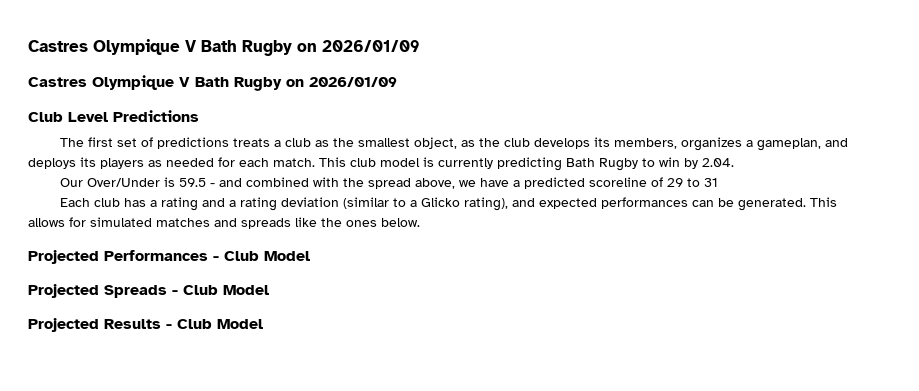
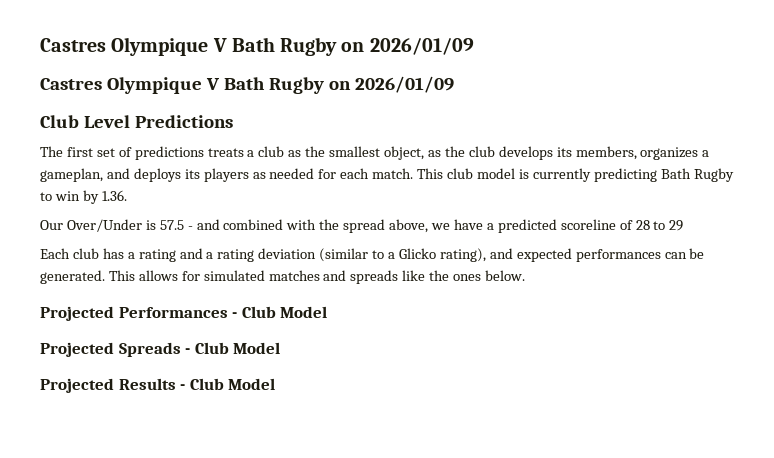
[702,158,734,167] 2.04. -> [101,190,127,201] 1.36.
[178,178,206,187] 59.5 -> [159,220,184,230] 57.5
(663, 182) none -> [635,220,666,230] 28 to
[686,178,718,187] to 31 -> (684, 225) none

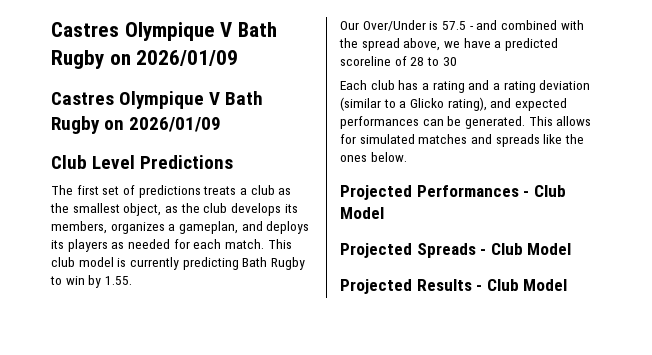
[101,190,127,201] 1.36. -> [104,276,132,285] 1.55.
[669,220,684,231] 29 -> [442,57,457,66] 30

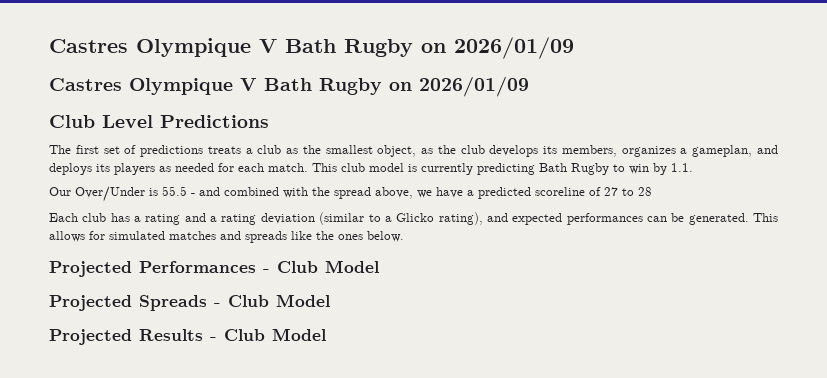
[104,276,132,285] 1.55. -> [671,163,693,172] 1.1.
[441,21,466,30] 57.5 -> [162,186,187,196] 55.5
(407, 61) none -> [604,187,634,196] 27 to
[426,57,457,66] to 30 -> (652, 191) none

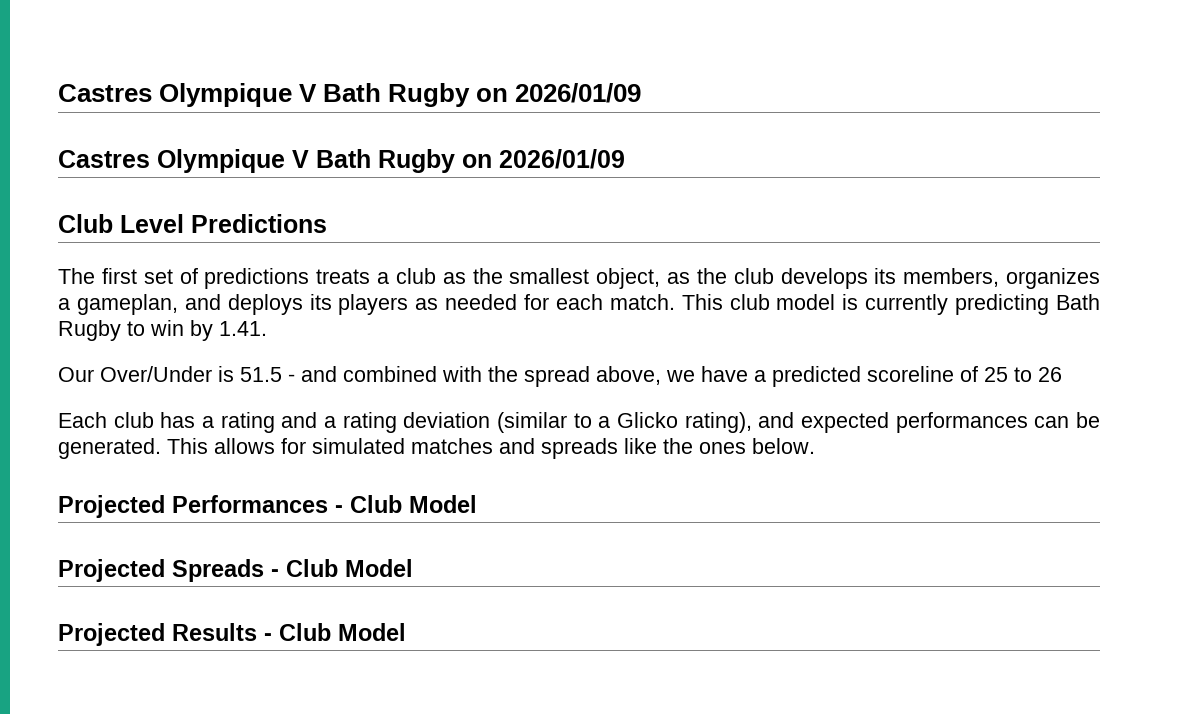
[671,163,693,172] 1.1. -> [219,321,267,336] 1.41.
[162,186,187,196] 55.5 -> [240,367,282,382] 51.5
[604,187,652,196] 27 to 28 -> [984,367,1062,382] 25 to 26

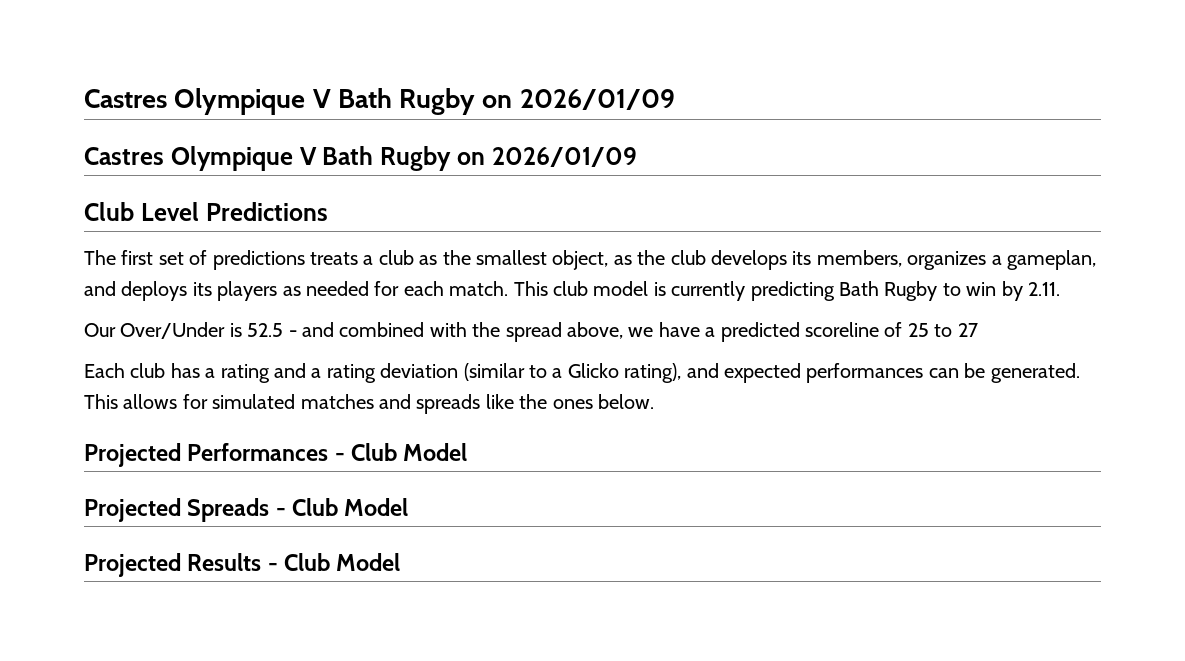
[219,321,267,336] 1.41. -> [1027,282,1060,296] 2.11.
[240,367,282,382] 51.5 -> [247,323,284,337] 52.5
[1038,367,1062,382] 26 -> [957,323,978,337] 27

